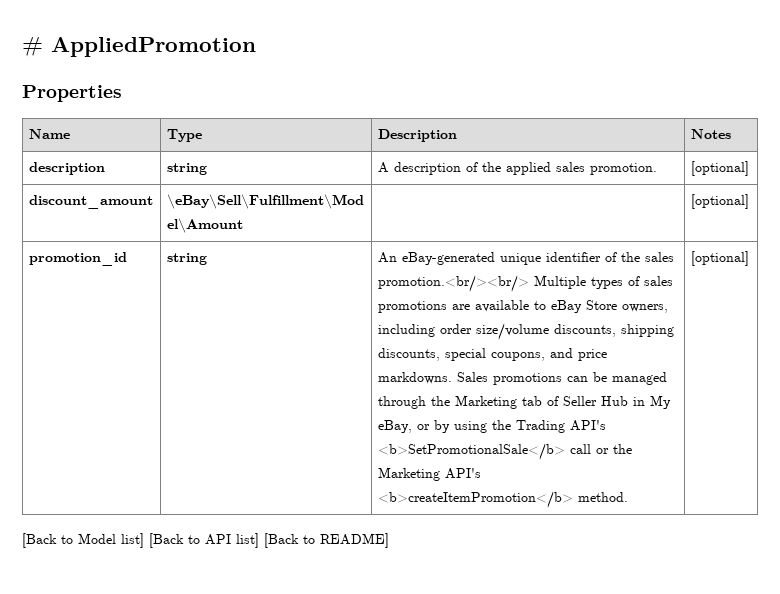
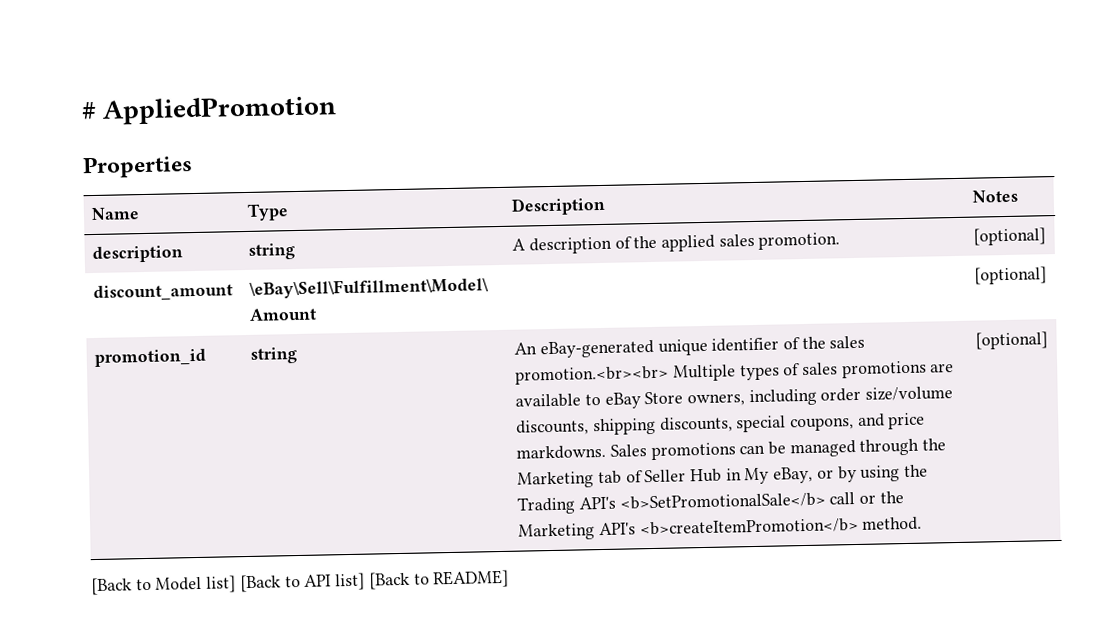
[377,275,529,292] promotion.<br/><br/> -> [515,365,670,385] promotion.<br><br>

